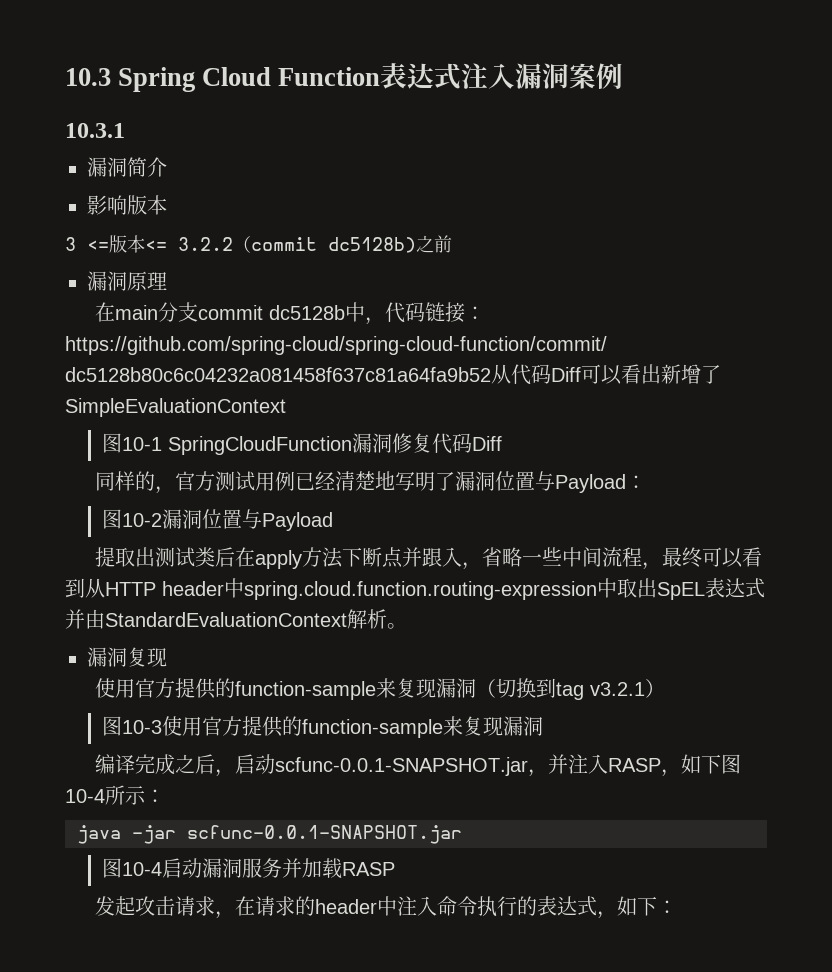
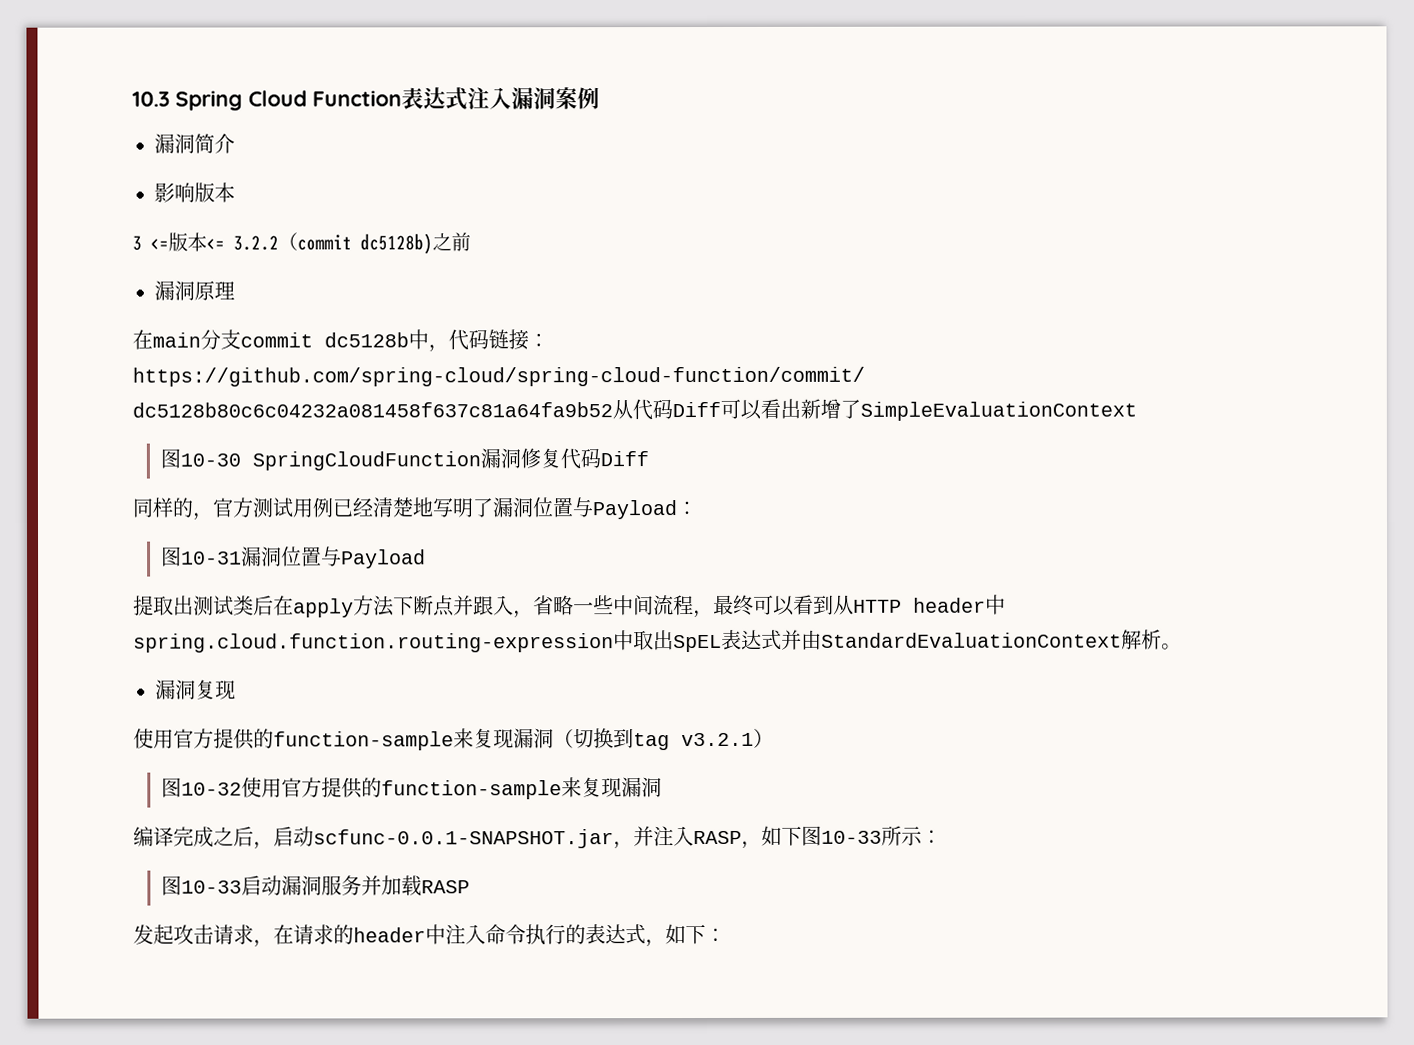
[65,123,125,138] // 10.3.1 -> (600, 98) none
[121,437,162,451] 10-1 -> [180,453,242,467] 10-30
[121,513,162,527] 10-2 -> [181,551,243,565] 10-31
[121,720,162,734] 10-3 -> [181,782,243,796] 10-32
[65,789,105,803] 10-4 -> [821,830,882,844] 10-33
[77,825,462,844] [101,858,162,878] // java -jar scfunc-0.0.1-SNAPSHOT.jar // 图10-4 -> [161,875,243,896] // 图10-33

